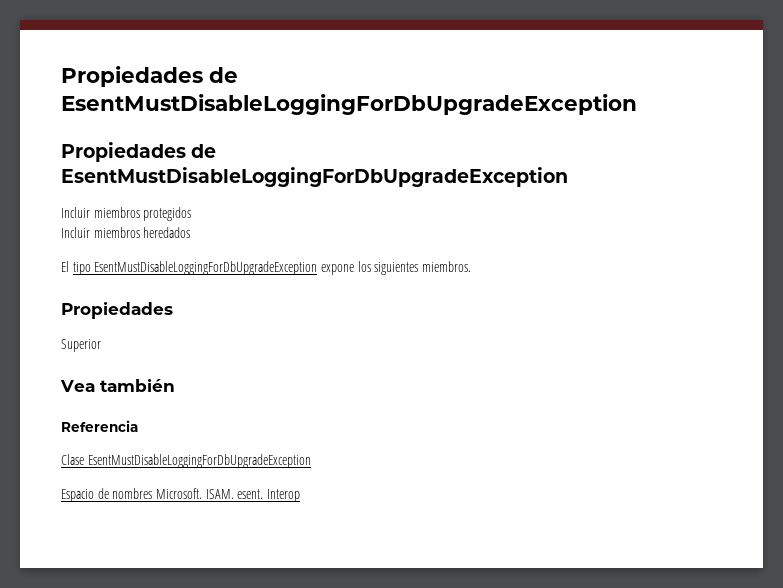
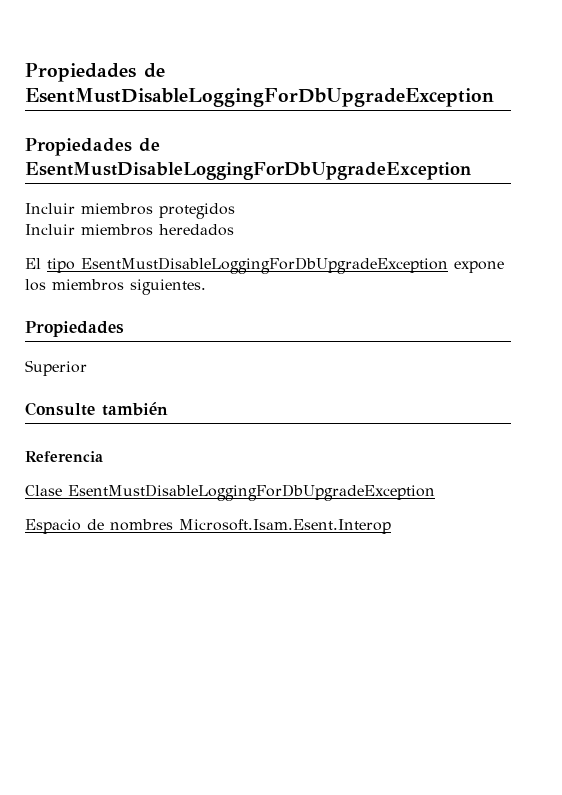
[374,261,471,275] siguientes miembros. -> [52,279,206,295] miembros siguientes.
[60,380,95,392] Vea -> [25,402,95,416] Consulte
[155,488,300,502] Microsoft. ISAM. esent. Interop -> [179,519,391,534] Microsoft.Isam.Esent.Interop

